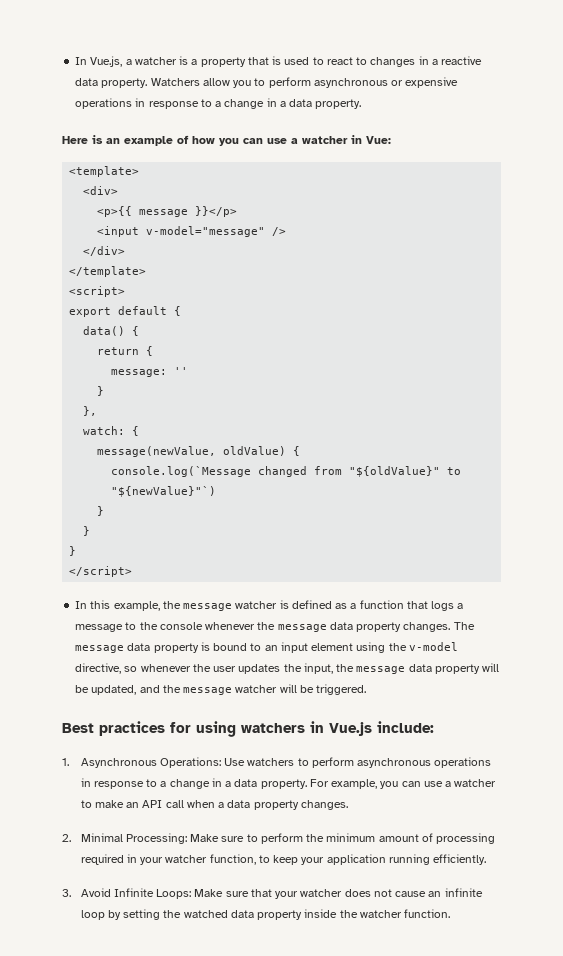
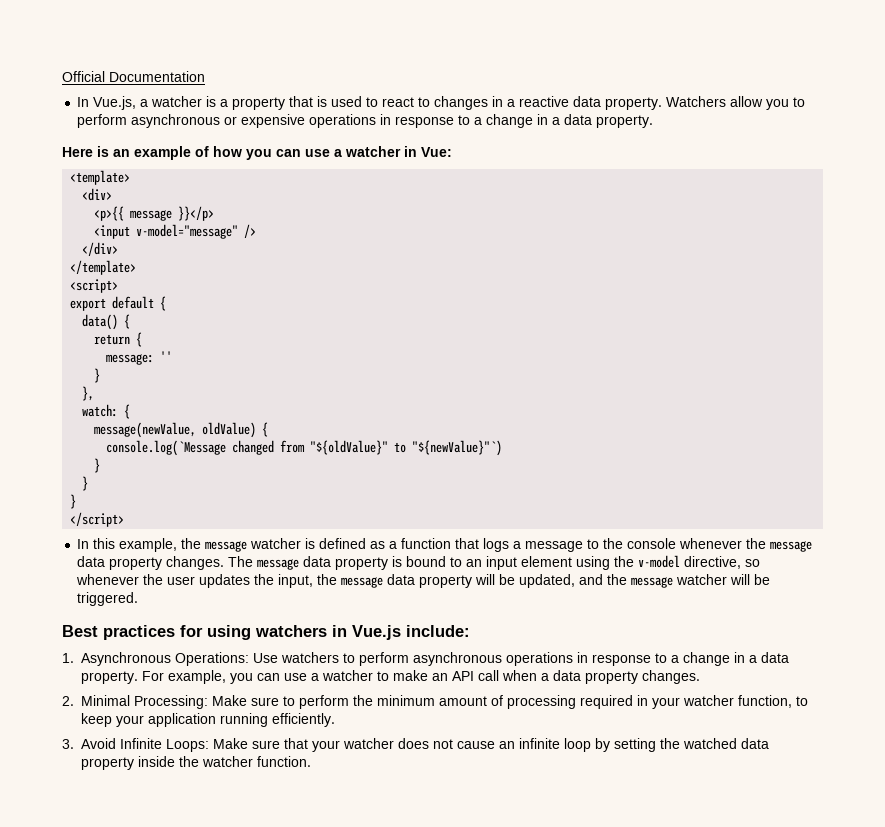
(75, 61) none -> [62,71,205,82] Official Documentation //

